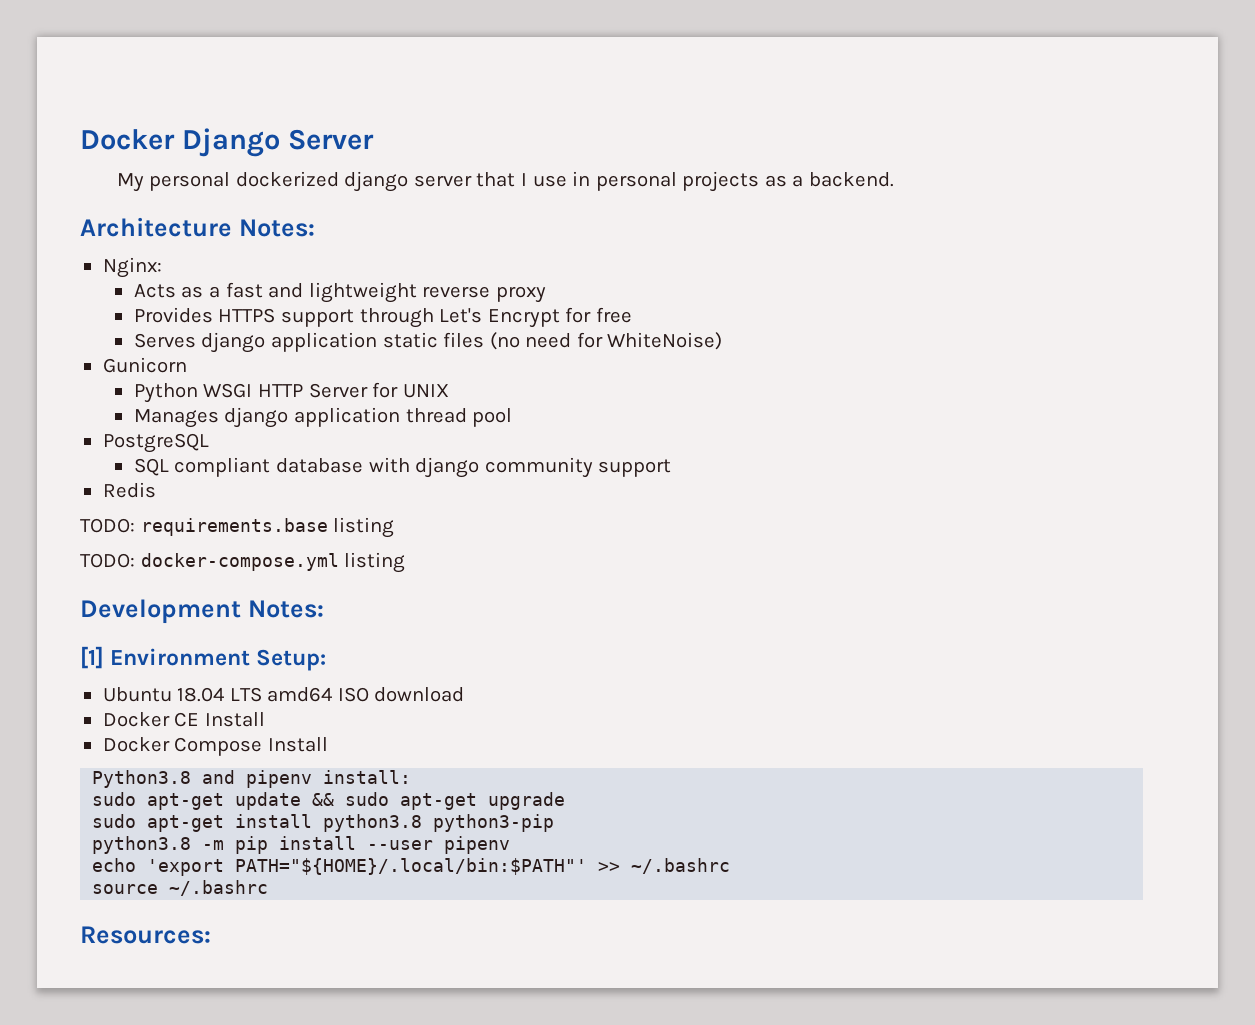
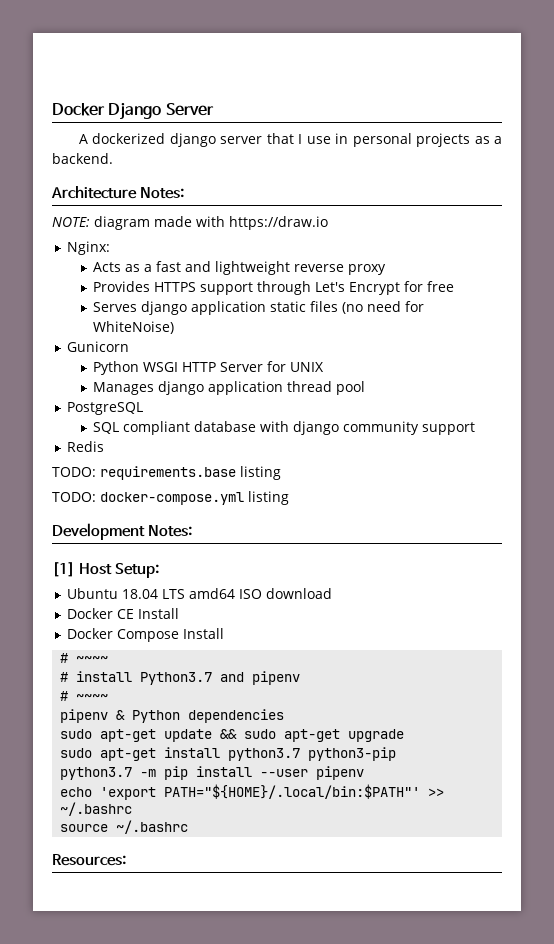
[116,172,231,192] My personal -> [78,134,88,144] A
(315, 228) none -> [52,216,328,230] // NOTE: diagram made with https://draw.io
[110,648,251,666] Environment -> [78,563,112,575] Host
[92,770,412,788] Python3.8 and pipenv install: -> [60,653,109,663] [60,671,301,685] [60,691,109,701] [60,709,285,723] # ~~~~ // # install Python3.7 and pipenv // # ~~~~ // pipenv & Python dependencies
[323,814,423,832] python3.8 -> [228,748,301,761] python3.7
[92,836,192,854] python3.8 -> [60,767,133,780] python3.7

